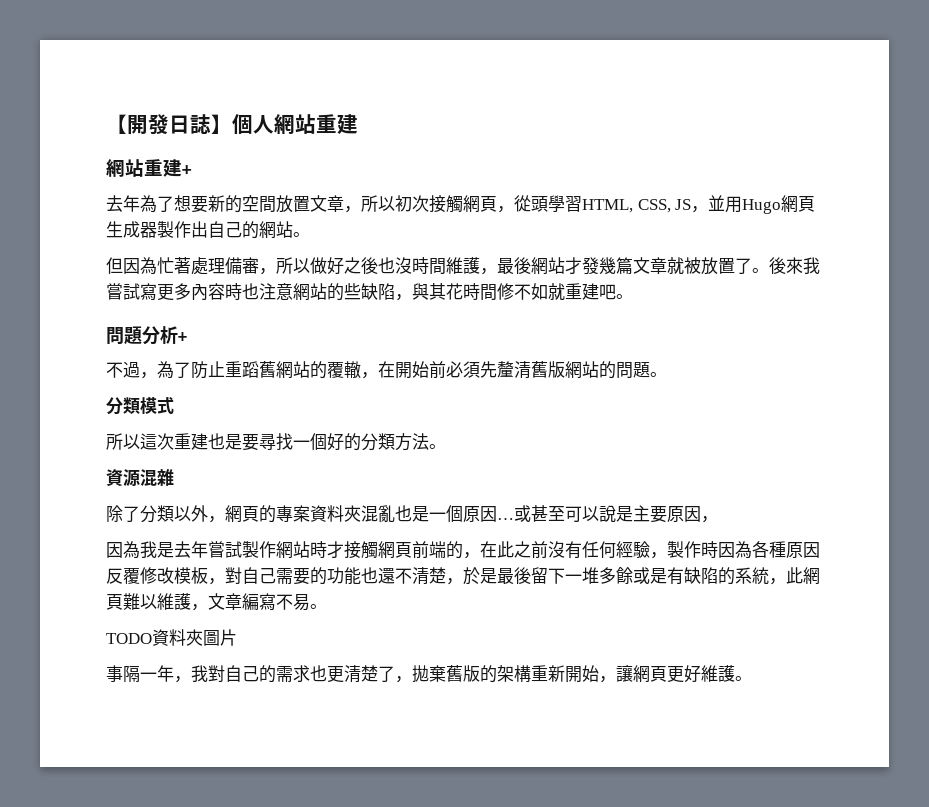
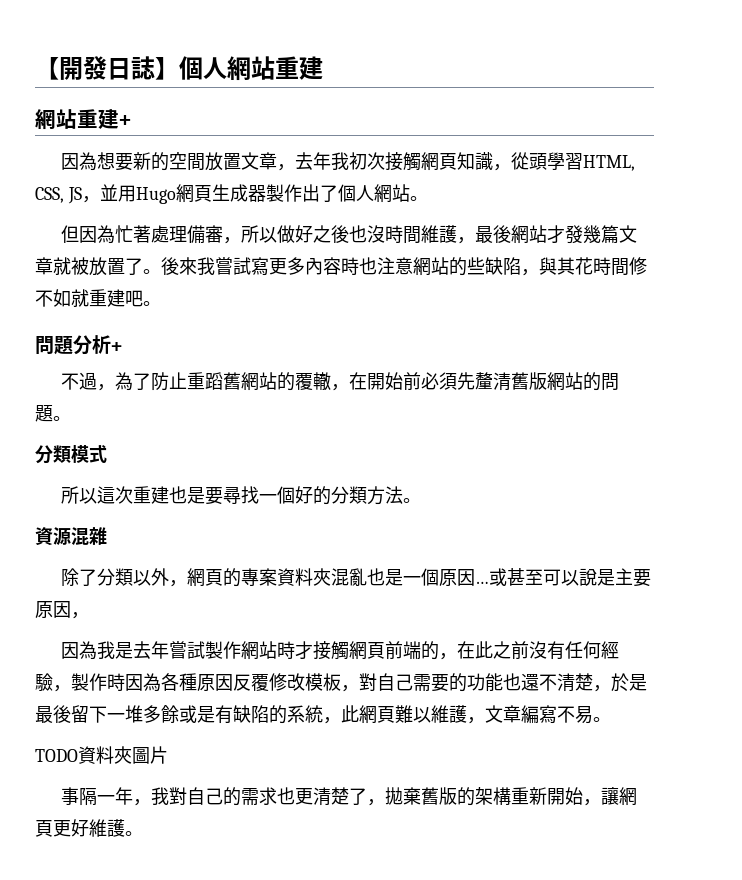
[106,195,174,213] 去年為了 -> [61,152,98,171] 因為
[361,195,395,212] 所以 -> [295,152,350,170] 去年我
(497, 204) none -> [457,152,494,171] 知識
[208,221,259,239] 自己的 -> [319,184,374,202] 了個人

